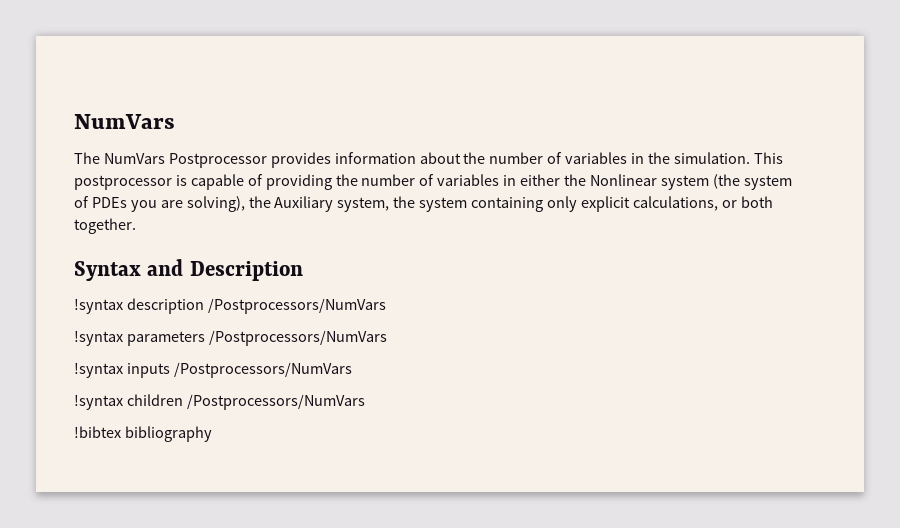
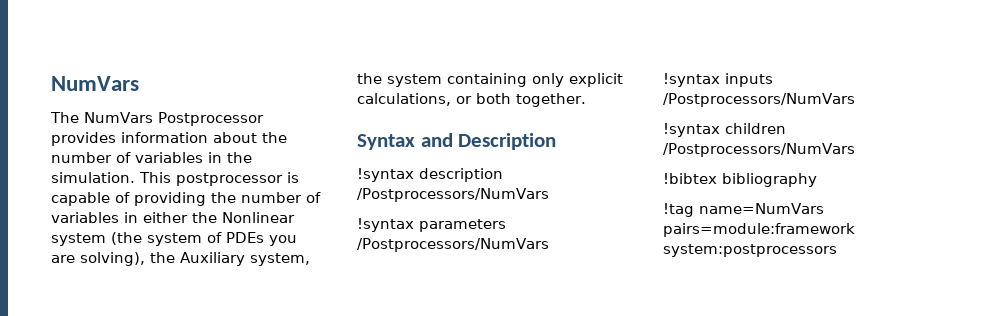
(212, 434) none -> [663,203,824,217] [663,223,855,237] [663,244,837,257] // !tag name=NumVars pairs=module:framework system:postprocessors

